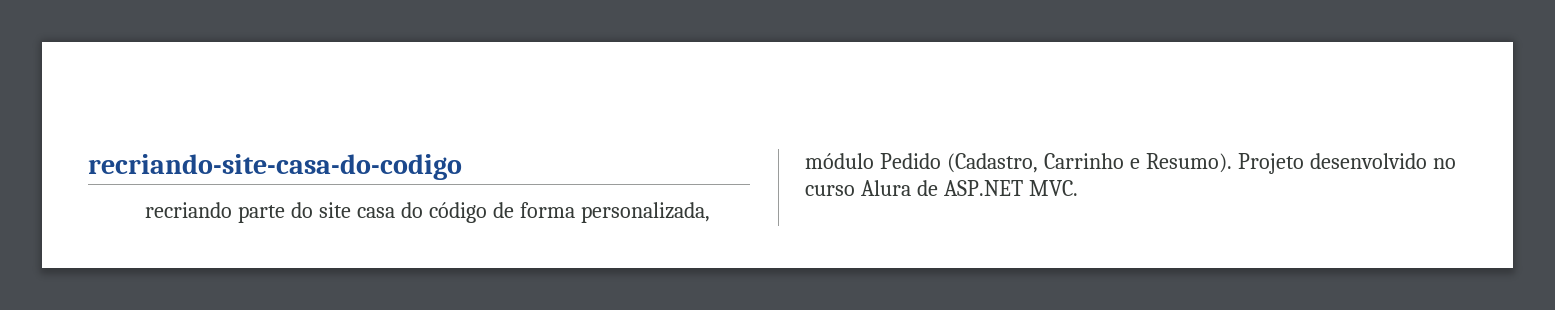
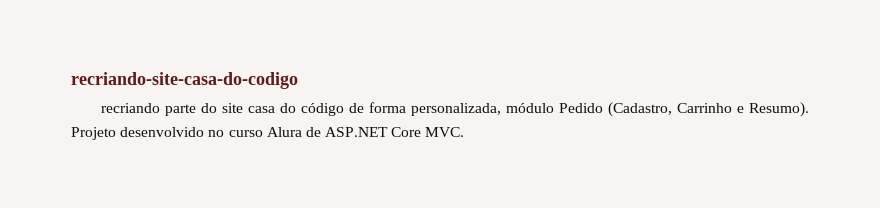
(1023, 188) none -> [391,127,422,137] Core

